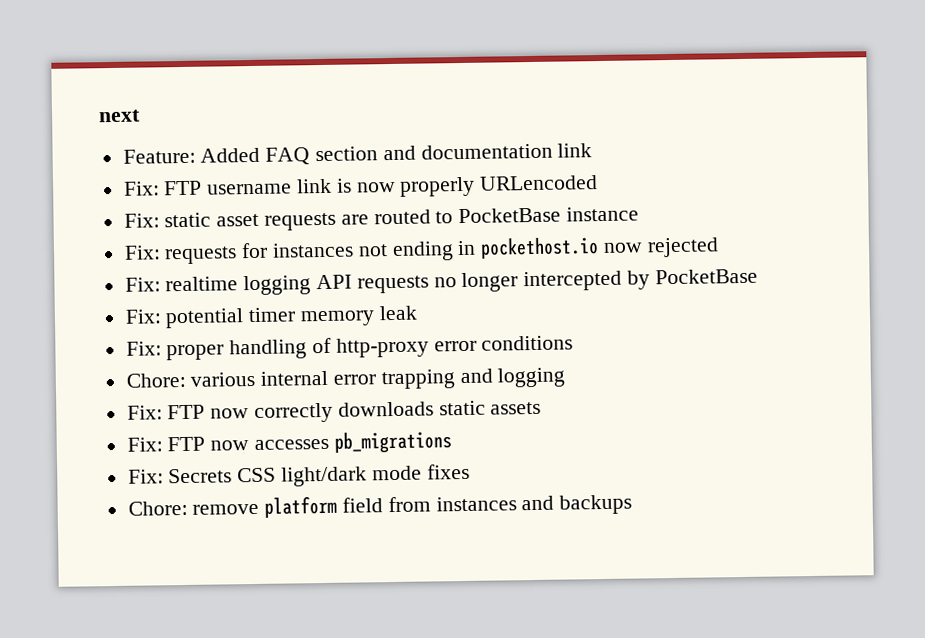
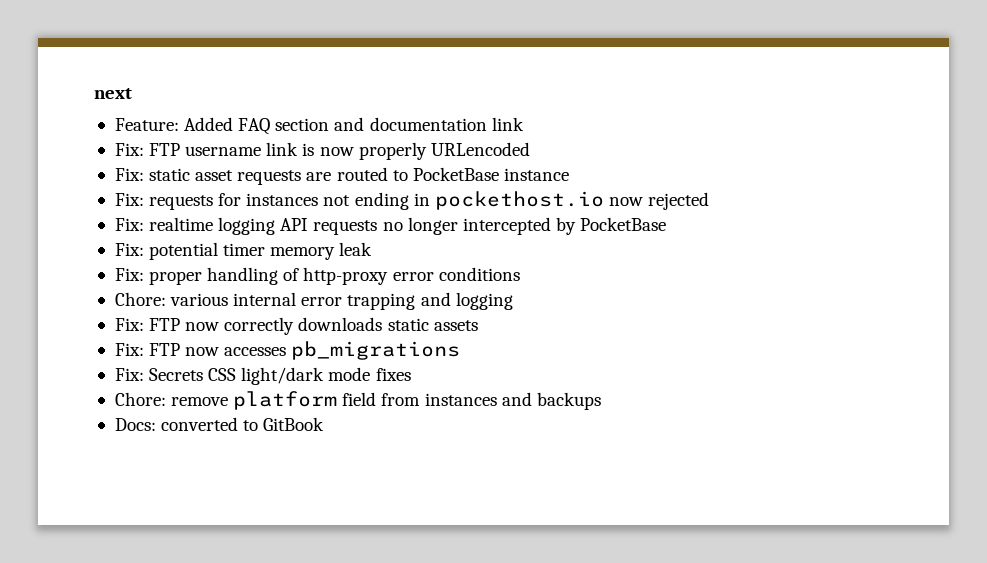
(633, 504) none -> [114,417,325,431] // Docs: converted to GitBook

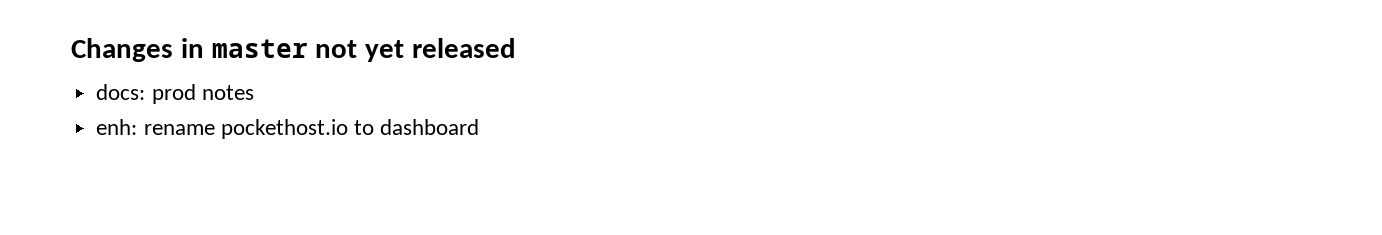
[94,88,132,99] [114,117,524,135] [114,142,530,160] [114,167,569,185] [114,191,710,210] [114,217,667,235] [114,242,373,260] [114,267,520,285] [114,292,513,310] [114,317,478,335] [114,341,461,360] [114,367,411,385] [114,391,601,410] [114,417,325,431] next // Feature: Added FAQ section and documentation link // Fix: FTP username link is now properly URLencoded // Fix: static asset requests are routed to PocketBase instance // Fix: requests for instances not ending in pockethost.io now rejected // Fix: realtime logging API requests no longer intercepted by PocketBase // Fix: potential timer memory leak // Fix: proper handling of http-proxy error conditions // Chore: various internal error trapping and logging // Fix: FTP now correctly downloads static assets // Fix: FTP now accesses pb_migrations // Fix: Secrets CSS light/dark mode fixes // Chore: remove platform field from instances and backups // Docs: converted to GitBook -> [71,38,517,62] [96,84,254,104] [96,119,480,139] Changes in master not yet released // docs: prod notes // enh: rename pockethost.io to dashboard

